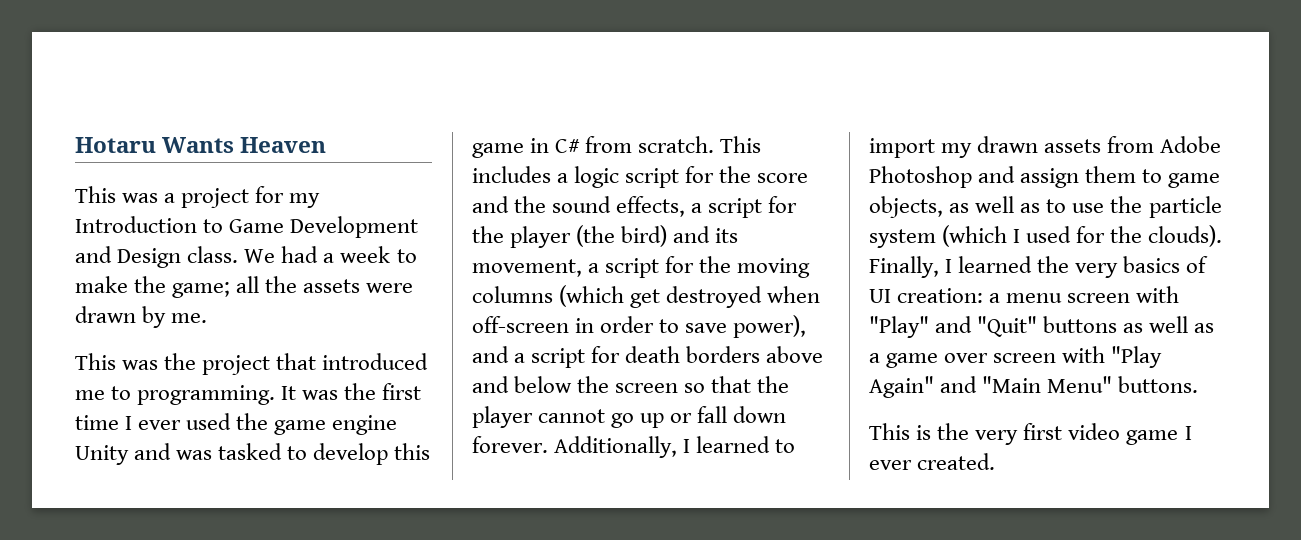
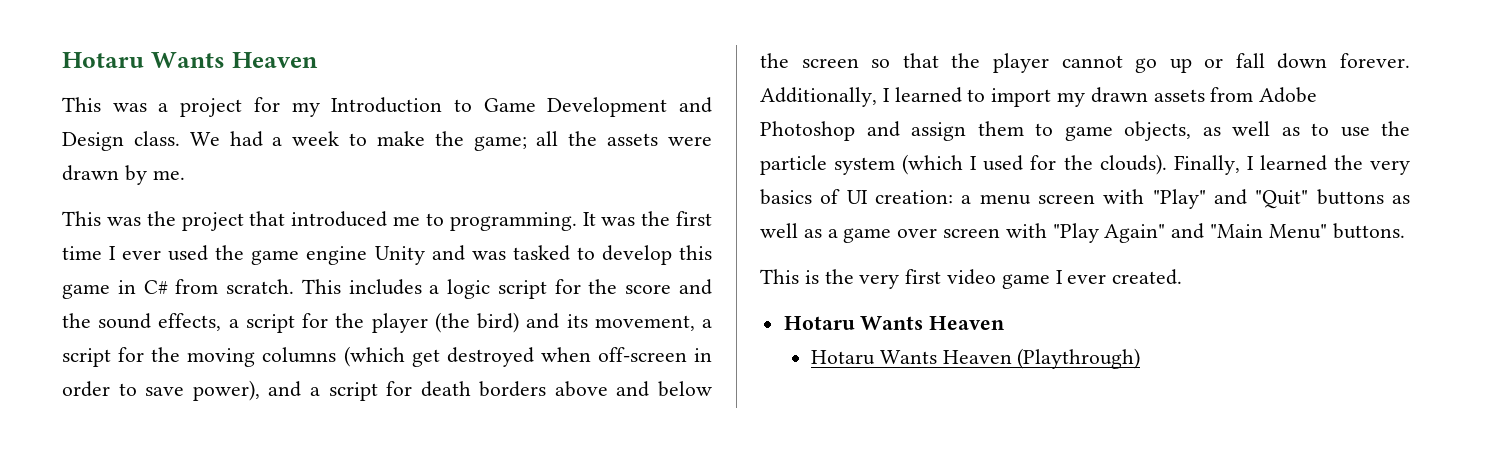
(996, 461) none -> [783,316,1006,330] [811,348,1141,369] // Hotaru Wants Heaven // Hotaru Wants Heaven (Playthrough)

